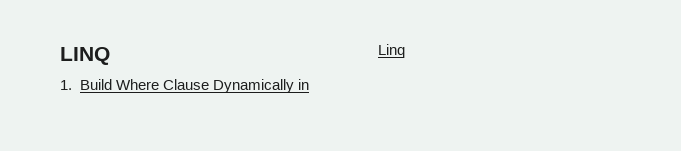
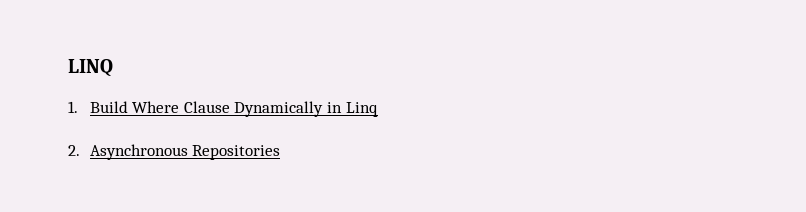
(405, 51) none -> [68,144,281,160] // 2. Asynchronous Repositories

